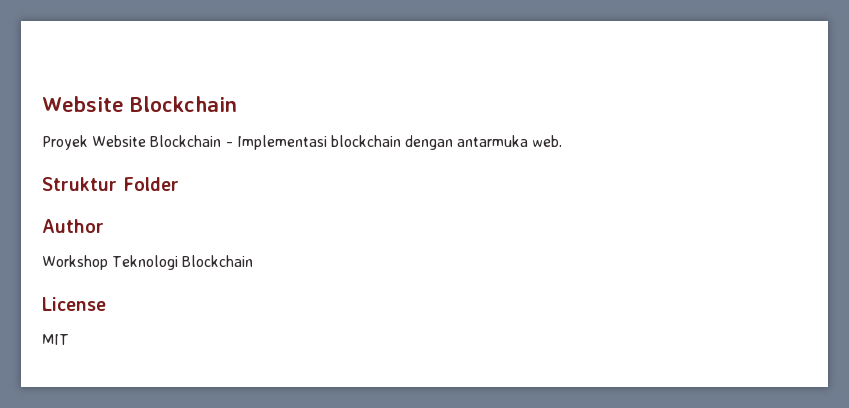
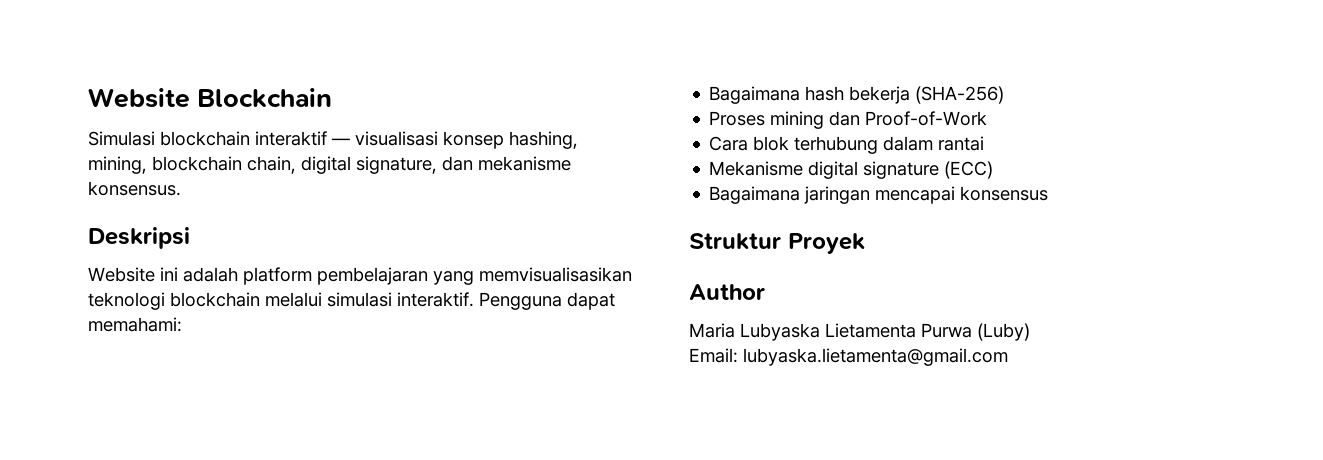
[42,135,563,150] Proyek Website Blockchain - Implementasi blockchain dengan antarmuka web. -> [88,131,578,149] [88,156,571,174] [88,181,181,196] [88,227,190,249] [88,267,632,285] [88,292,615,310] [88,317,182,332] [709,86,1005,104] [709,111,988,129] [709,136,985,154] [709,161,994,179] [709,186,1049,204] Simulasi blockchain interaktif — visualisasi konsep hashing, mining, blockchain chain, digital signature, dan mekanisme konsensus. // Deskripsi // Website ini adalah platform pembelajaran yang memvisualisasikan teknologi blockchain melalui simulasi interaktif. Pengguna dapat memahami: // Bagaimana hash bekerja (SHA-256) // Proses mining dan Proof-of-Work // Cara blok terhubung dalam rantai // Mekanisme digital signature (ECC) // Bagaimana jaringan mencapai konsensus
[123,177,179,191] Folder -> [788,233,865,254] Proyek
[42,255,254,270] [42,297,106,311] [42,334,69,345] Workshop Teknologi Blockchain // License // MIT -> [689,323,1030,341] [689,348,1008,366] Maria Lubyaska Lietamenta Purwa (Luby) // Email: lubyaska.lietamenta@gmail.com

